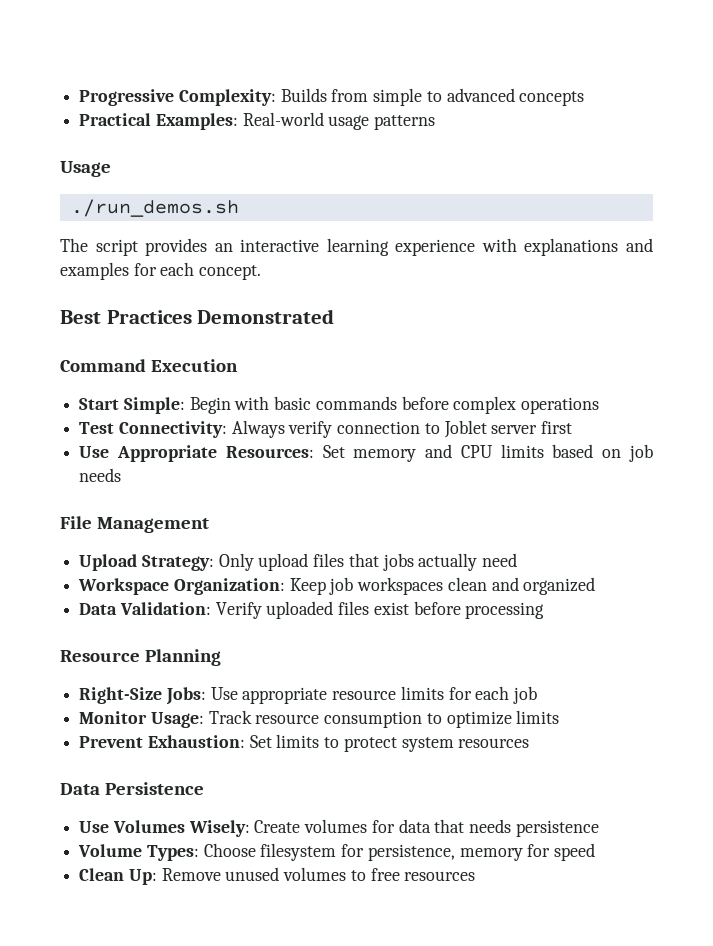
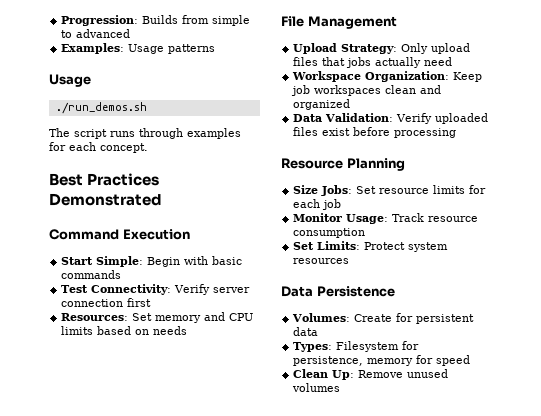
[79,89,276,106] Progressive Complexity: -> [61,15,139,26] Progression:
[519,91,585,106] [79,112,370,130] concepts // Practical Examples: Real-world usage -> [61,43,165,54] // Examples: Usage
[145,238,653,256] provides an interactive learning experience with explanations and -> [110,128,183,139] runs through
[401,396,600,414] before complex operations -> (122, 274) none
[231,420,538,438] Always verify connection to Joblet server -> [174,284,251,295] [61,299,124,307] Verify server connection
[79,445,218,462] Use Appropriate -> (152, 302) none
[628,444,653,462] job -> (150, 332) none
[79,687,328,705] Right-Size Jobs: Use appropriate -> [293,185,377,196] Size Jobs: Set
[426,710,560,728] [79,734,530,752] [60,782,205,795] [79,819,599,837] [78,843,337,861] to optimize limits // Prevent Exhaustion: Set limits to protect system resources // Data Persistence // Use Volumes Wisely: Create volumes for data that needs persistence // Volume Types: Choose filesystem -> [293,241,449,252] [293,258,350,264] [281,286,395,297] [292,313,475,324] [293,327,319,336] [293,341,400,352] // Set Limits: Protect system resources // Data Persistence // Volumes: Create for persistent data // Types: Filesystem
[350,868,476,881] to free resources -> (341, 387) none

